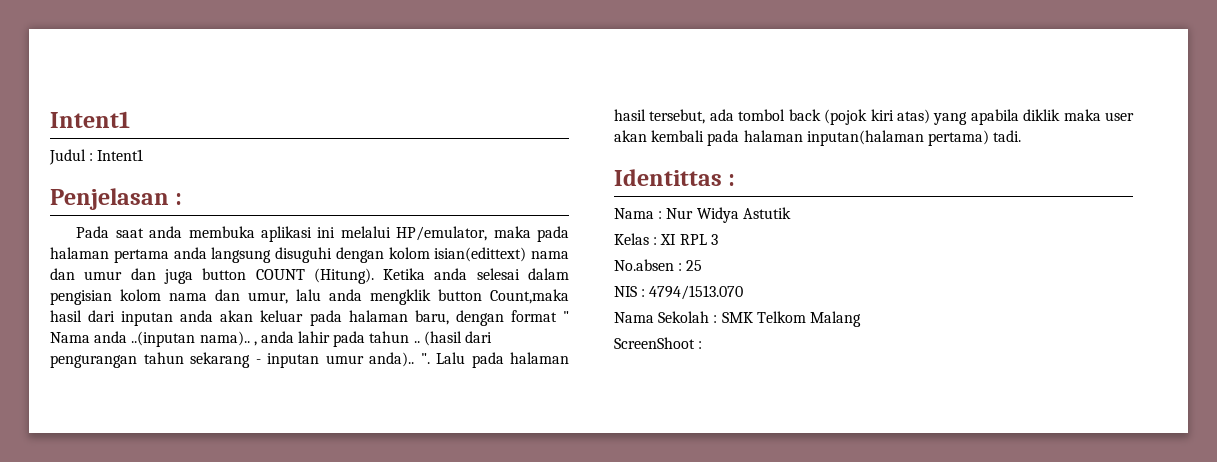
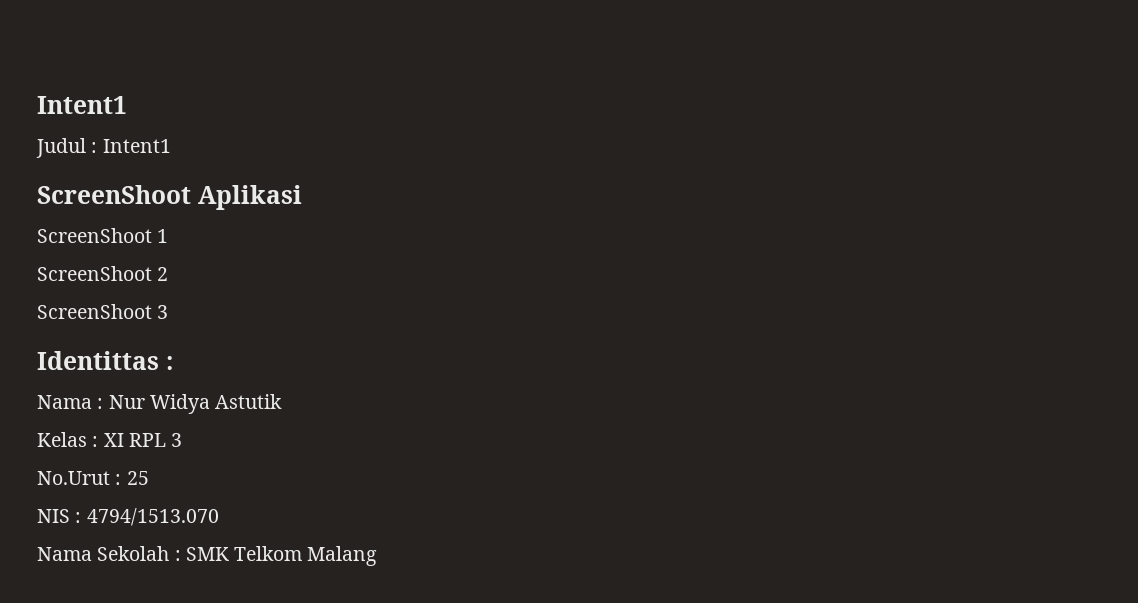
[50,188,183,210] [76,226,569,242] [50,247,569,263] [50,268,569,284] [50,289,569,305] [50,310,569,326] [50,331,493,347] [50,352,569,368] [614,109,1134,125] [614,130,1022,146] Penjelasan : // Pada saat anda membuka aplikasi ini melalui HP/emulator, maka pada halaman pertama anda langsung disuguhi dengan kolom isian(edittext) nama dan umur dan juga button COUNT (Hitung). Ketika anda selesai dalam pengisian kolom nama dan umur, lalu anda mengklik button Count,maka hasil dari inputan anda akan keluar pada halaman baru, dengan format " Nama anda ..(inputan nama).. , anda lahir pada tahun .. (hasil dari pengurangan tahun sekarang - inputan umur anda).. ". Lalu pada halaman hasil tersebut, ada tombol back (pojok kiri atas) yang apabila diklik maka user akan kembali pada halaman inputan(halaman pertama) tadi. -> [37,185,302,210] [37,228,169,243] [37,266,169,281] [37,304,169,319] ScreenShoot Aplikasi // ScreenShoot 1 // ScreenShoot 2 // ScreenShoot 3
[614,259,674,271] No.absen -> [37,471,110,485] No.Urut
[614,337,703,349] // ScreenShoot : -> (378, 556) none

